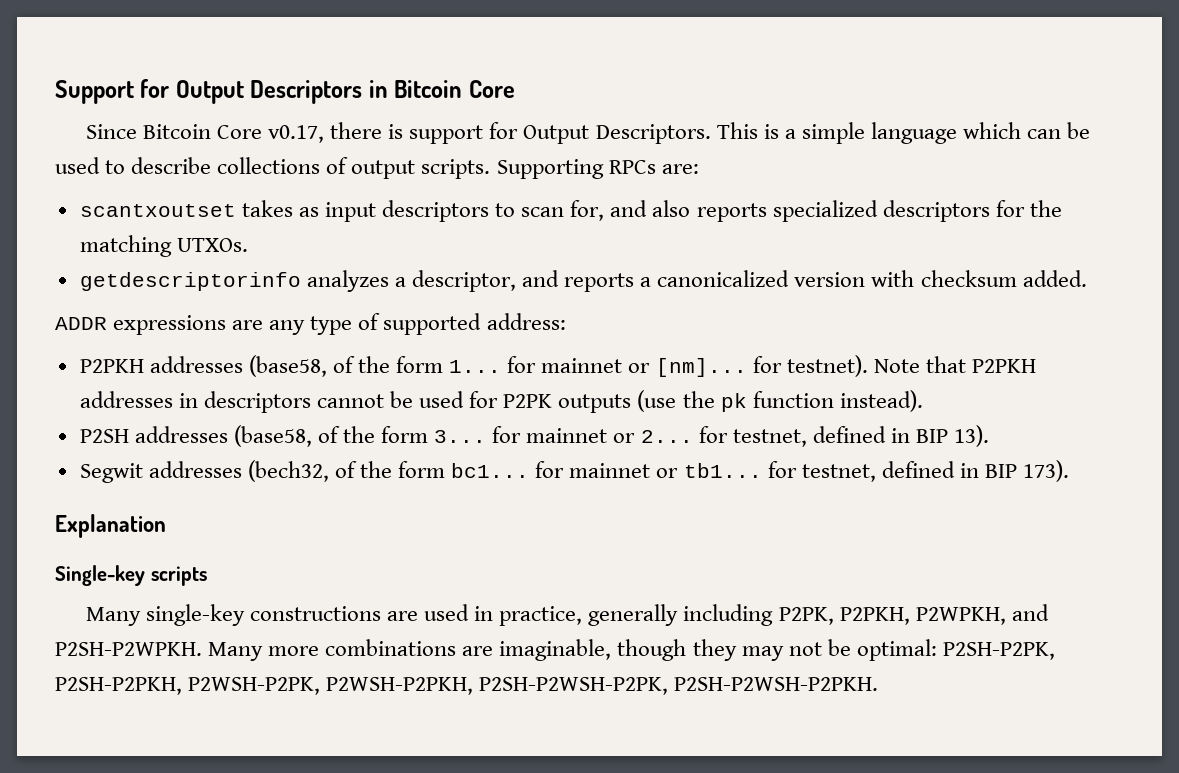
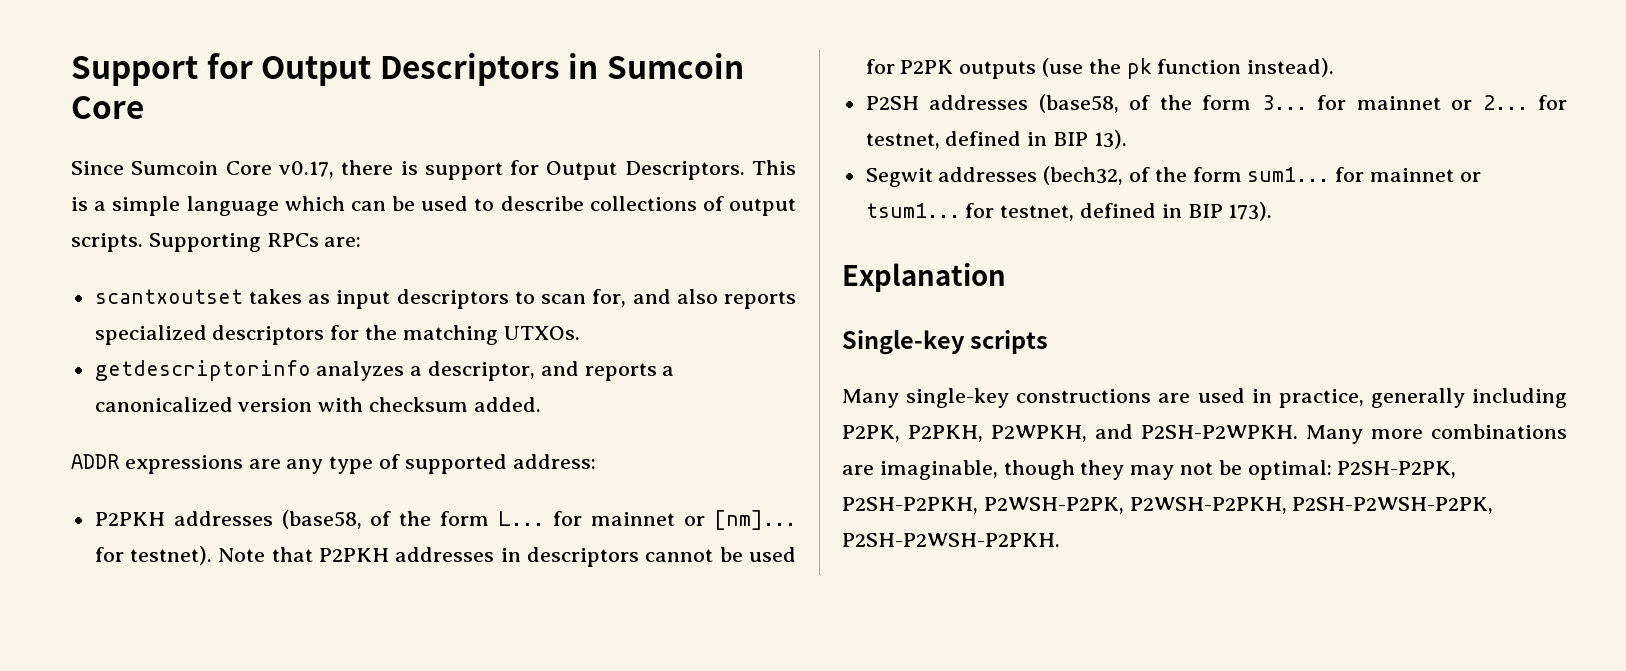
[394,80,463,98] Bitcoin -> [606,53,744,79] Sumcoin
[142,124,211,139] Bitcoin -> [131,161,219,175] Sumcoin
[449,360,502,373] 1... -> [498,511,545,526] L...
[451,461,762,478] bc1... for mainnet or tb1... -> [1247,167,1481,182] [865,203,960,218] sum1... for mainnet or tsum1...

